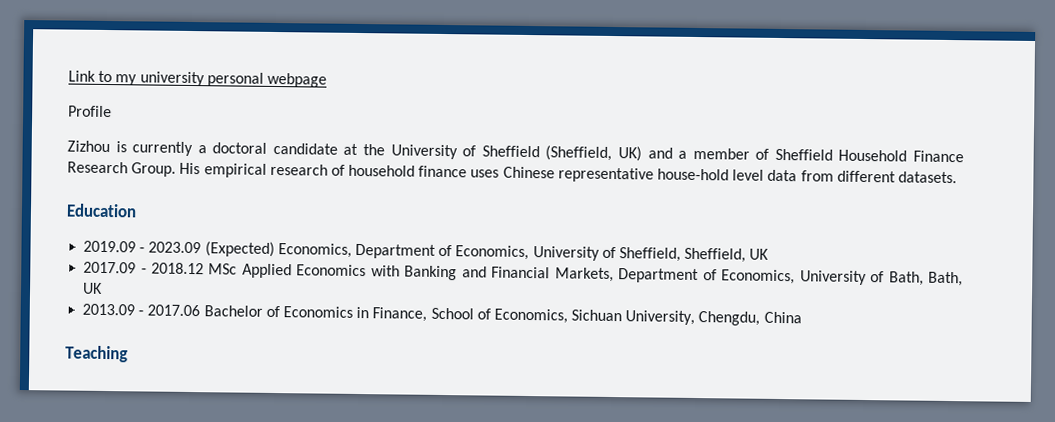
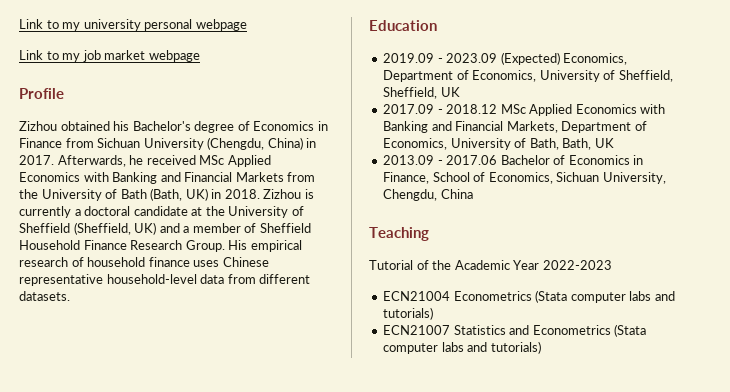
[68,105,112,118] Profile // -> [19,50,200,62] [19,88,64,99] [19,121,328,133] [19,137,317,150] [19,155,271,167] [19,172,316,184] [19,188,260,201] Link to my job market webpage // Profile // Zizhou obtained his Bachelor's degree of Economics in Finance from Sichuan University (Chengdu, China) in 2017. Afterwards, he received MSc Applied Economics with Banking and Financial Markets from the University of Bath (Bath, UK) in 2018.
[657,168,765,181] house-hold level -> [106,274,197,284] household-level
(128, 354) none -> [369,260,612,270] [383,290,675,303] [383,307,434,320] [383,324,647,337] [383,341,541,354] // Tutorial of the Academic Year 2022-2023 // ECN21004 Econometrics (Stata computer labs and tutorials) // ECN21007 Statistics and Econometrics (Stata computer labs and tutorials)

